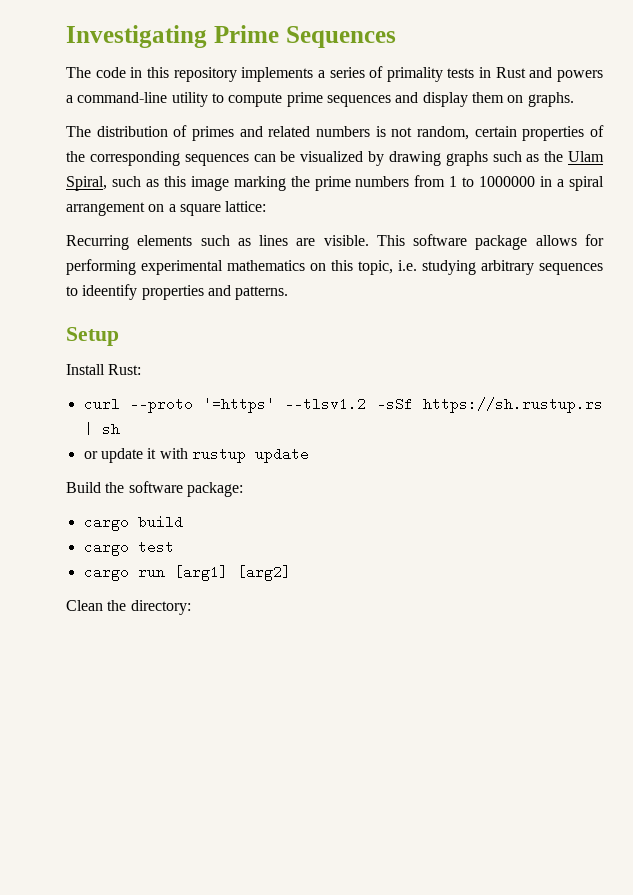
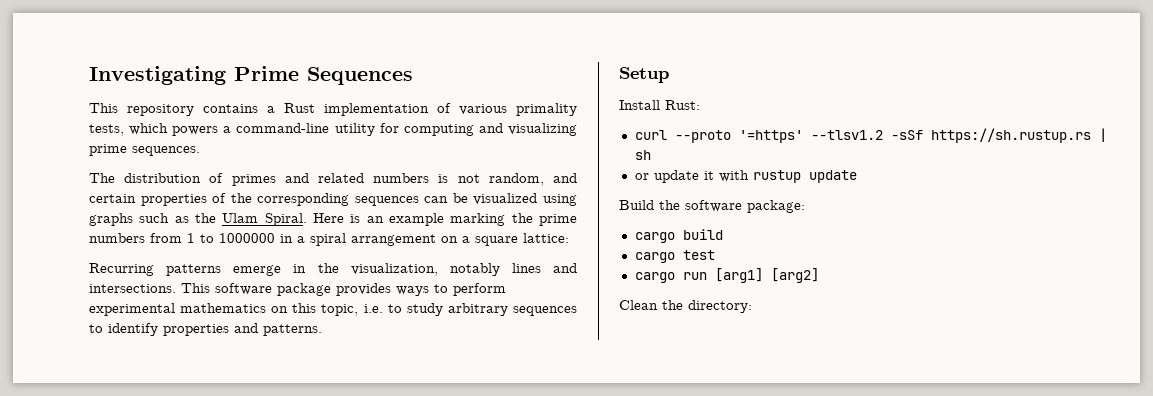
[66,66,604,82] [66,92,574,107] The code in this repository implements a series of primality tests in Rust and powers a command-line utility to compute prime sequences and display them on graphs. -> [89,103,577,116] [89,123,577,136] [89,144,200,156] This repository contains a Rust implementation of various primality tests, which powers a command-line utility for computing and visualizing prime sequences.
(469, 133) none -> [553,173,577,183] and
[368,151,441,166] by drawing -> [542,194,577,206] using
[66,176,229,191] Spiral, such as this image -> [264,213,444,226] Spiral. Here is an example
[137,234,604,250] [66,259,136,275] elements such as lines are visible. This software package allows for performing -> [166,263,577,276] [89,283,506,296] patterns emerge in the visualization, notably lines and intersections. This software package provides ways to perform
[422,260,476,275] studying -> [387,303,443,316] to study
[82,284,138,300] ideentify -> [108,323,158,336] identify

